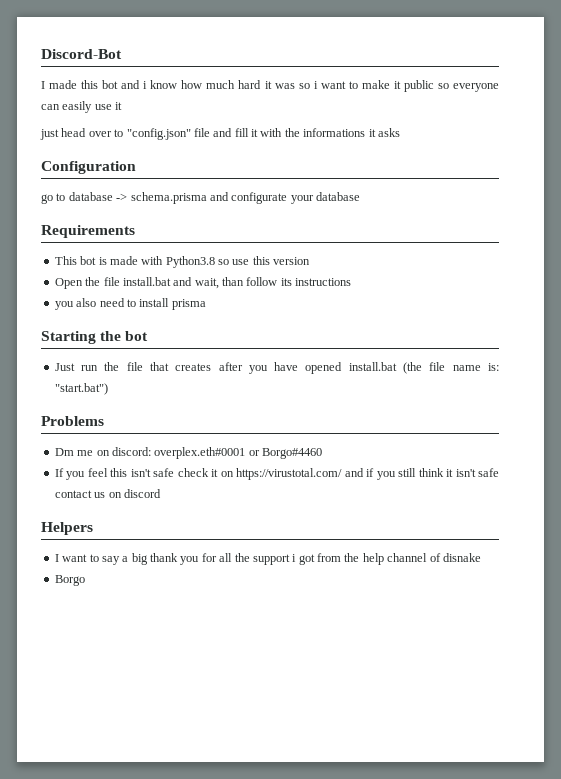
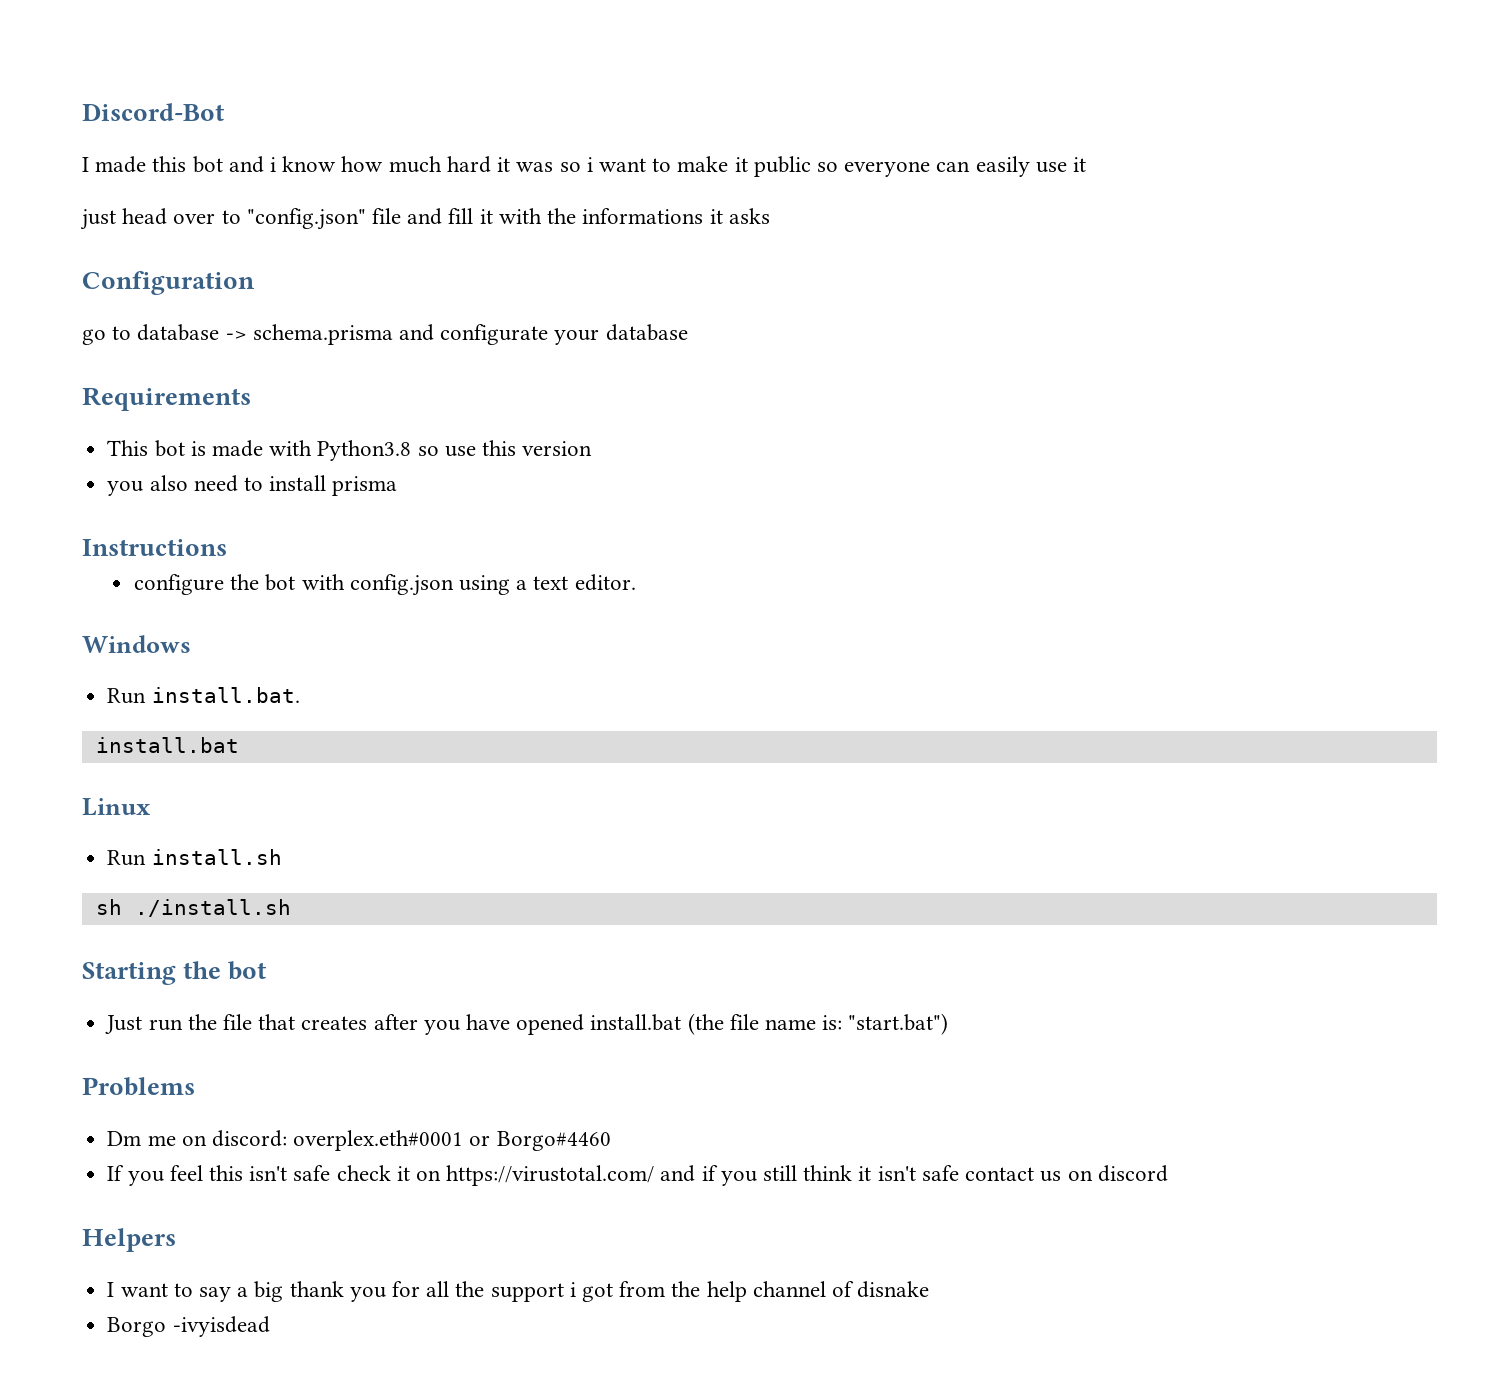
[54,277,352,289] // Open the file install.bat and wait, than follow its instructions -> (593, 448) none
(206, 304) none -> [82,539,227,556] [133,574,636,596] [82,635,191,653] [107,687,300,704] [95,737,239,753] [82,798,151,816] [107,849,282,866] [95,899,291,917] // Instructions // configure the bot with config.json using a text editor. // Windows // Run install.bat. // install.bat // Linux // Run install.sh // sh ./install.sh
(85, 580) none -> [172,1316,270,1337] -ivyisdead

